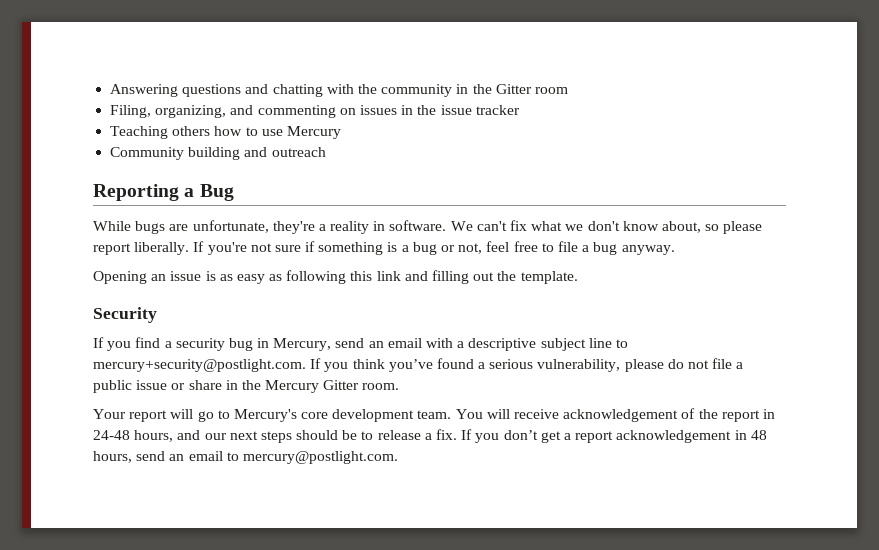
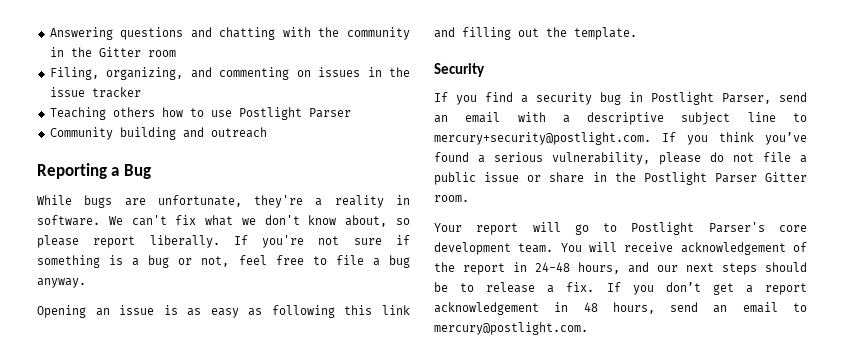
[286,126,341,139] Mercury -> [238,107,351,120] Postlight Parser
[273,338,332,351] Mercury, -> [651,92,771,105] Postlight Parser,
[265,380,320,393] Mercury -> [643,172,757,185] Postlight Parser
[233,409,297,422] Mercury's -> [631,222,765,235] Postlight Parser's

